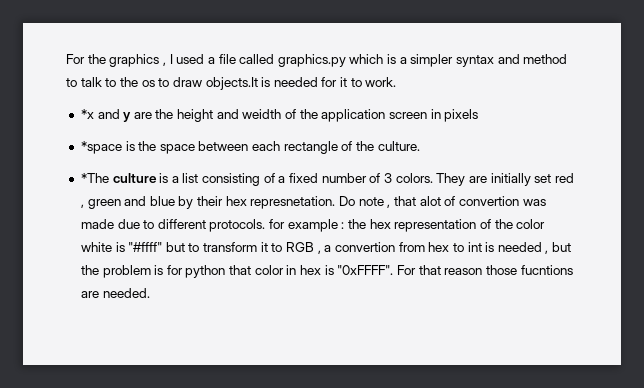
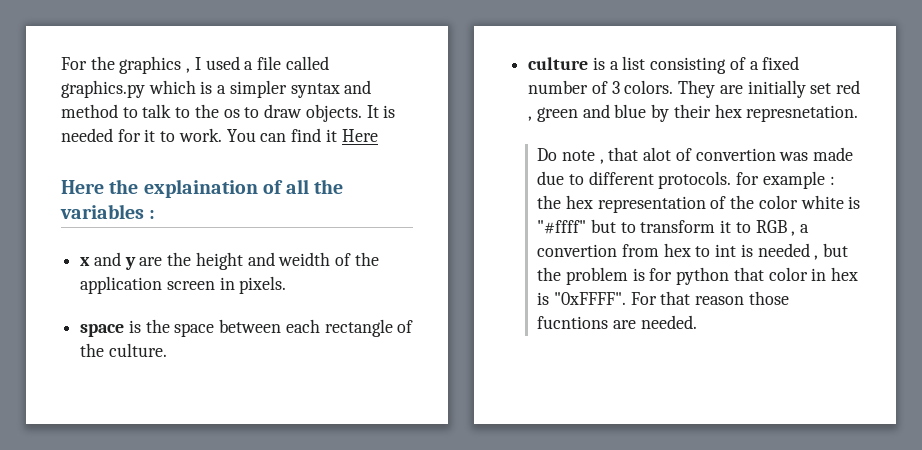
[205,77,258,90] objects.It -> [305,104,379,122] objects. It
[80,109,94,119] // *x -> [226,128,378,142] [61,179,344,198] [60,204,156,219] [80,257,91,266] You can find it Here // Here the explaination of all the variables : // x
[444,109,479,122] [80,141,122,154] pixels // *space -> [239,276,287,294] [80,324,125,337] pixels. // space
[80,173,109,183] *The -> (167, 350) none
(336, 202) none -> (859, 113) //

